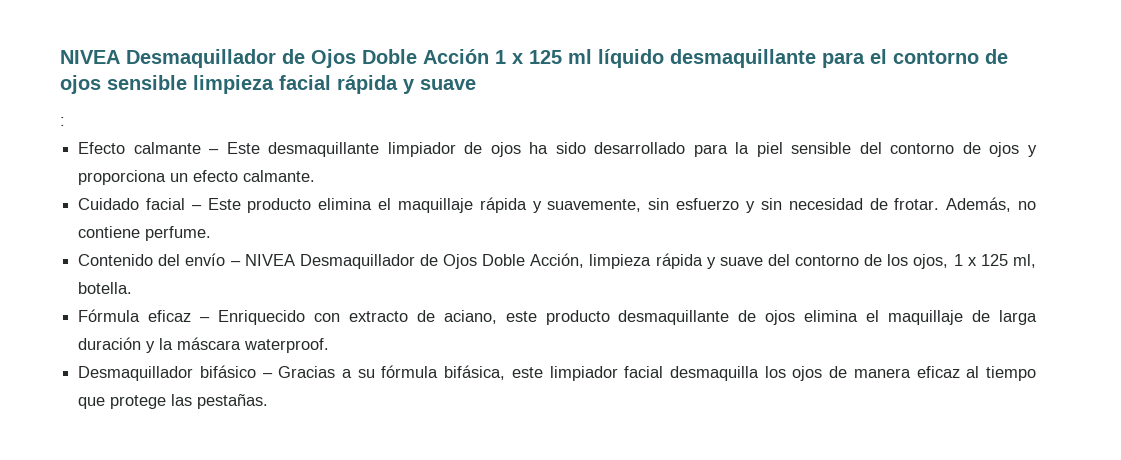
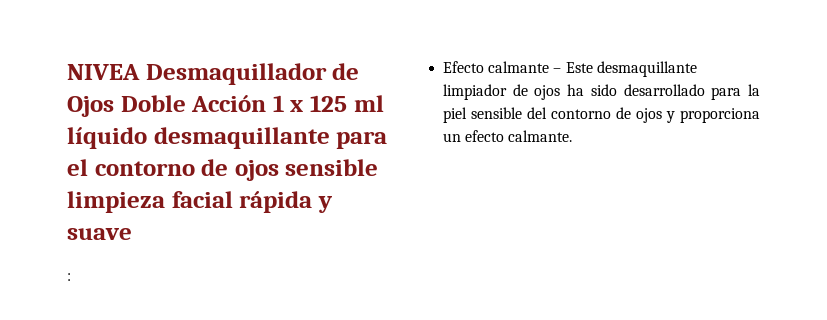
[78,197,1037,213] [78,226,212,241] [78,253,1036,269] [78,282,133,294] [78,309,1037,325] [78,337,330,353] [78,365,1036,381] [78,394,269,409] // Cuidado facial – Este producto elimina el maquillaje rápida y suavemente, sin esfuerzo y sin necesidad de frotar. Además, no contiene perfume. // Contenido del envío – NIVEA Desmaquillador de Ojos Doble Acción, limpieza rápida y suave del contorno de los ojos, 1 x 125 ml, botella. // Fórmula eficaz – Enriquecido con extracto de aciano, este producto desmaquillante de ojos elimina el maquillaje de larga duración y la máscara waterproof. // Desmaquillador bifásico – Gracias a su fórmula bifásica, este limpiador facial desmaquilla los ojos de manera eficaz al tiempo que protege las pestañas. -> (573, 136) none

